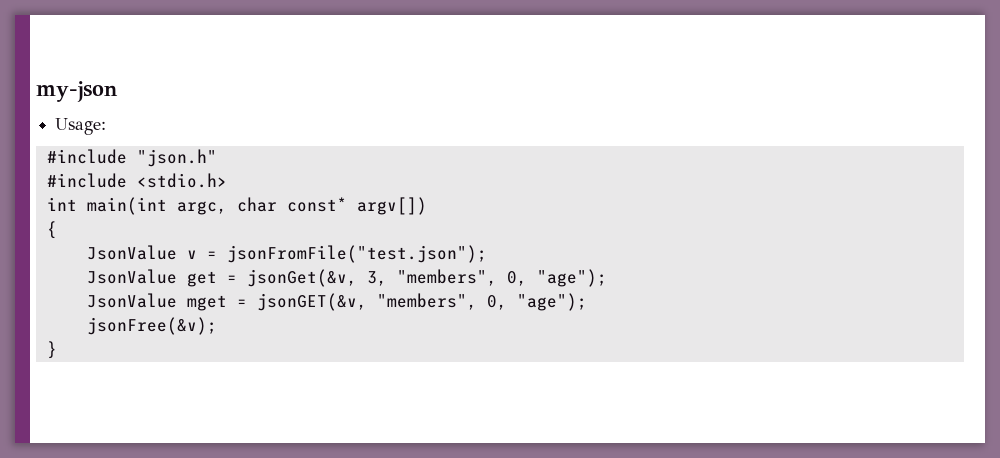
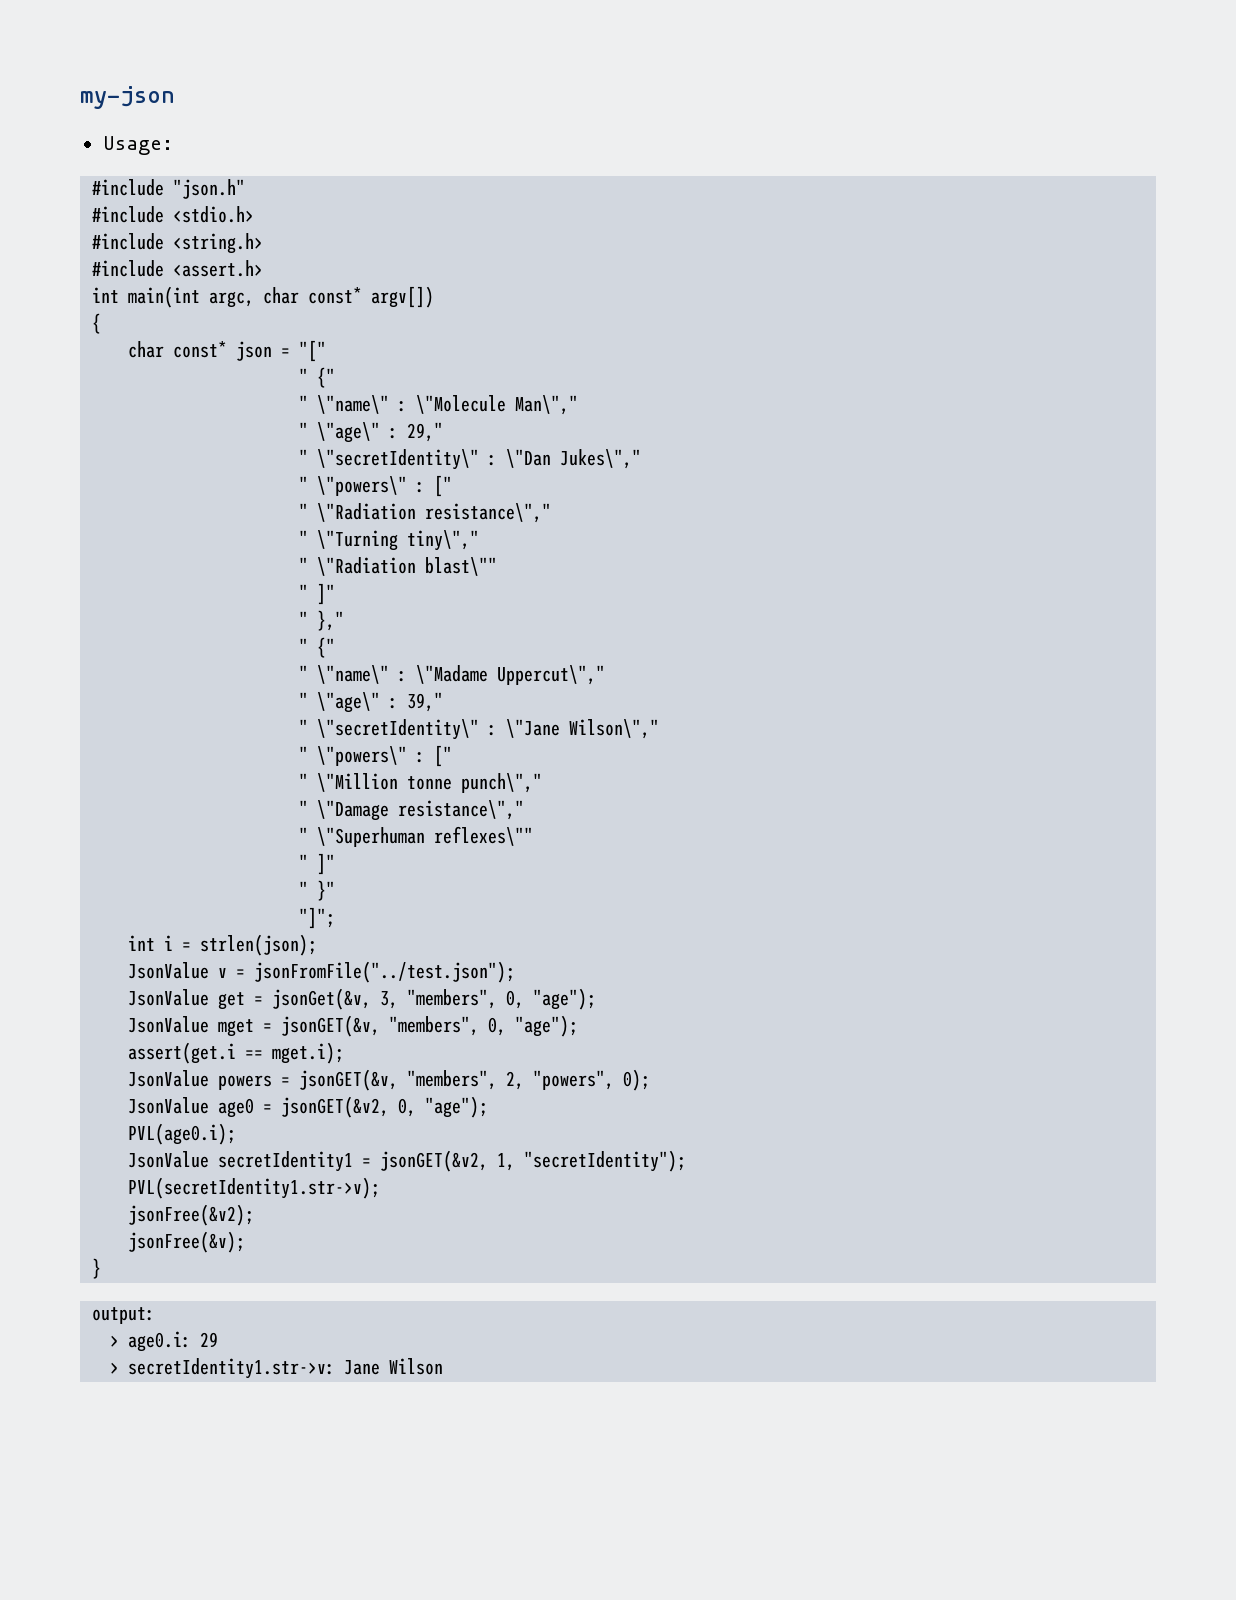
(227, 180) none -> [92,233,264,254] [92,260,264,277] // #include <string.h> // #include <assert.h>
(57, 230) none -> [128,340,327,362] [299,367,336,388] [299,395,579,415] [299,422,444,443] [299,449,642,470] [299,475,453,497] [299,503,552,523] [299,530,480,551] [299,557,498,576] [299,583,336,605] [299,610,345,631] [299,637,336,658] [299,665,606,685] [299,692,444,713] [299,719,660,740] [299,745,453,767] [299,773,543,793] [299,800,525,821] [299,826,534,847] [299,853,336,875] [299,880,336,901] [299,907,336,929] [128,934,318,956] // char const* json = "[" // " {" // " \"name\" : \"Molecule Man\"," // " \"age\" : 29," // " \"secretIdentity\" : \"Dan Jukes\"," // " \"powers\" : [" // " \"Radiation resistance\"," // " \"Turning tiny\"," // " \"Radiation blast\"" // " ]" // " }," // " {" // " \"name\" : \"Madame Uppercut\"," // " \"age\" : 39," // " \"secretIdentity\" : \"Jane Wilson\"," // " \"powers\" : [" // " \"Million tonne punch\"," // " \"Damage resistance\"," // " \"Superhuman reflexes\"" // " ]" // " }" // "]"; // int i = strlen(json);
[226,245,487,263] jsonFromFile("test.json"); -> [254,961,516,983] jsonFromFile("../test.json");
[86,317,217,335] [46,341,57,359] jsonFree(&v); // } -> [128,1042,345,1064] [128,1069,651,1091] [128,1096,489,1118] [128,1123,237,1145] [128,1150,687,1172] [128,1177,381,1199] [128,1204,255,1226] [128,1231,246,1253] [92,1258,102,1279] [92,1307,156,1324] [110,1331,219,1352] [110,1358,444,1379] assert(get.i == mget.i); // JsonValue powers = jsonGET(&v, "members", 2, "powers", 0); // JsonValue age0 = jsonGET(&v2, 0, "age"); // PVL(age0.i); // JsonValue secretIdentity1 = jsonGET(&v2, 1, "secretIdentity"); // PVL(secretIdentity1.str->v); // jsonFree(&v2); // jsonFree(&v); // } // output: // > age0.i: 29 // > secretIdentity1.str->v: Jane Wilson

